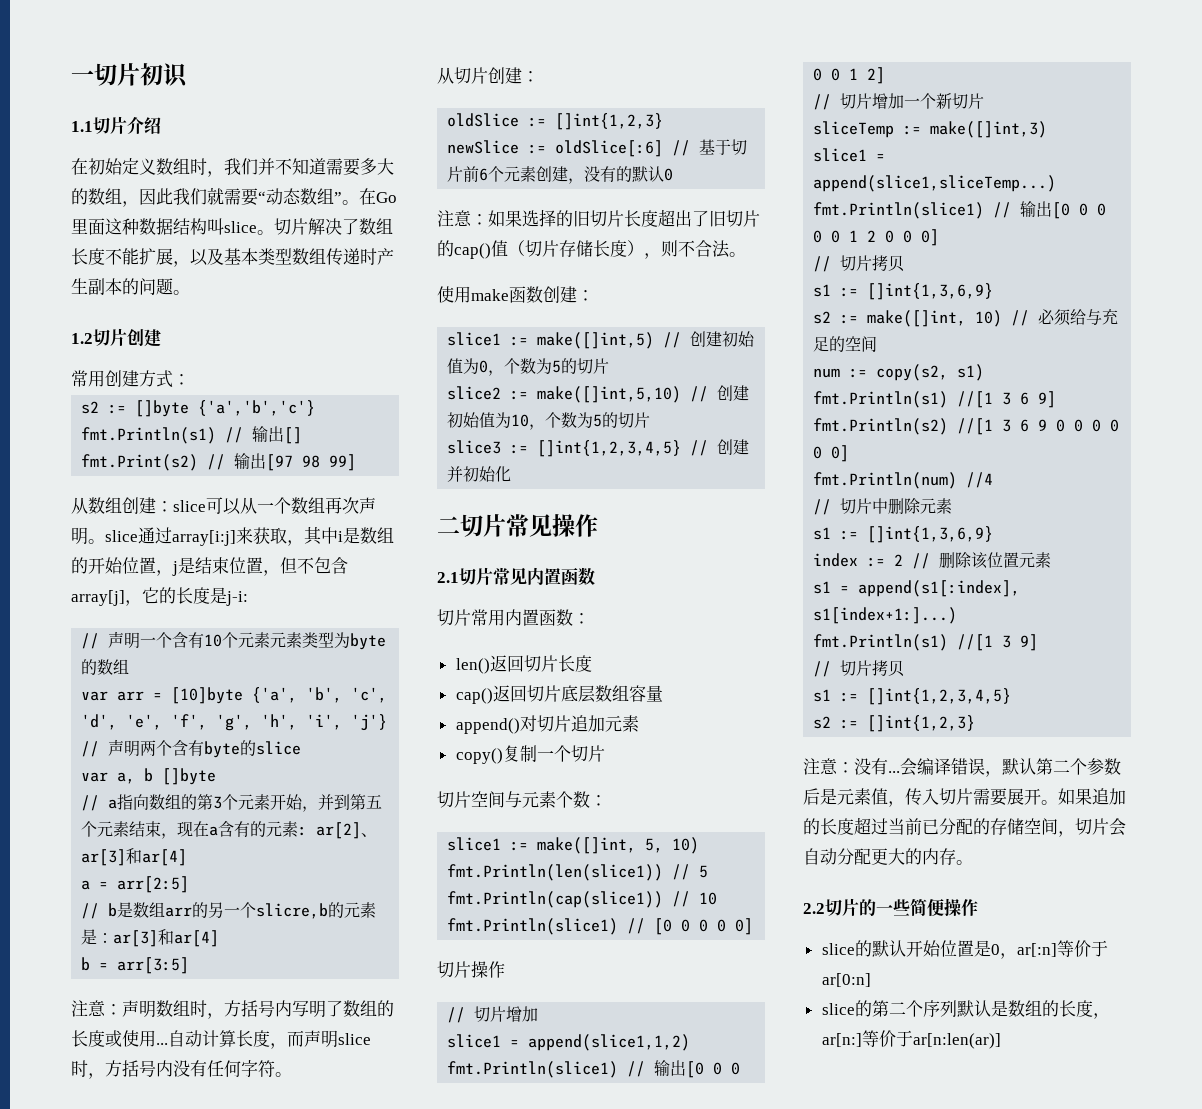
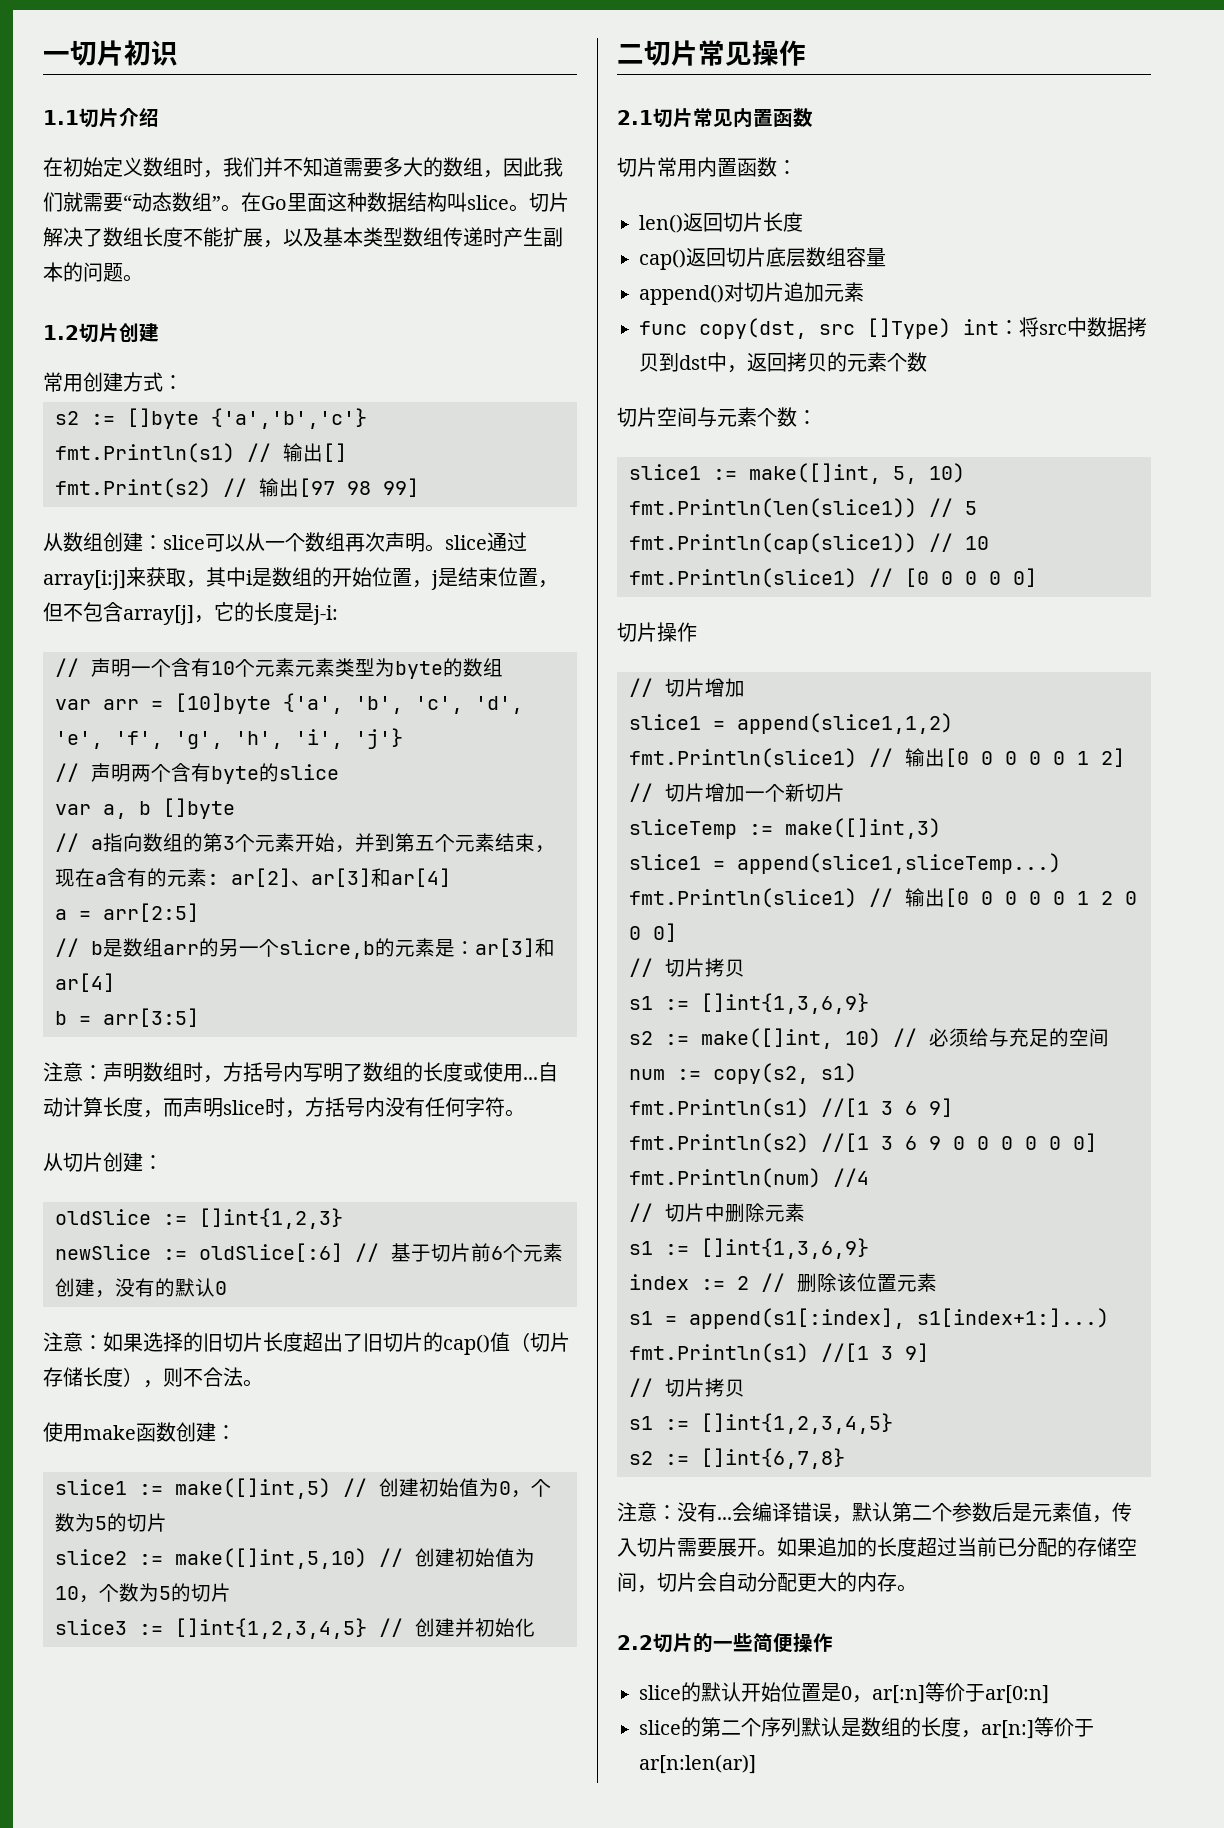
[455,745,605,764] copy()复制一个切片 -> [639,317,1147,339] [639,352,927,373] func copy(dst, src []Type) int：将src中数据拷贝到dst中，返回拷贝的元素个数
[867,715,976,732] []int{1,2,3} -> [701,1448,845,1469] []int{6,7,8}

